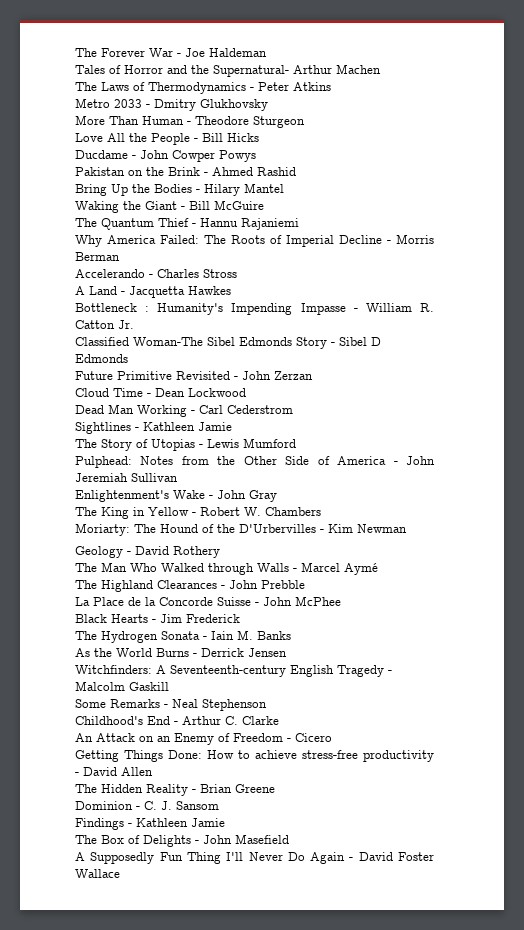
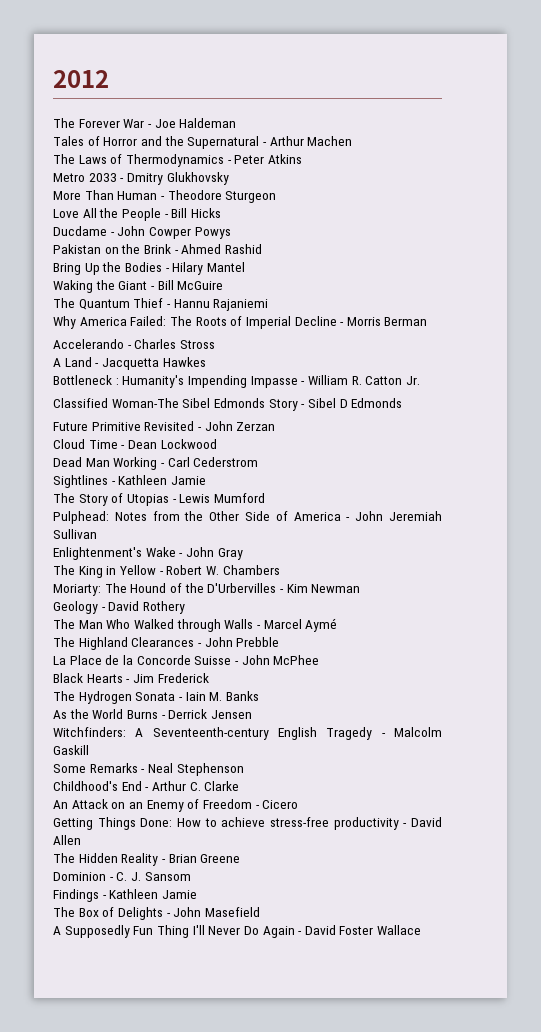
(75, 52) none -> [53,70,109,88] 2012 //
[213,65,289,77] Supernatural- -> [187,136,267,149] Supernatural -

